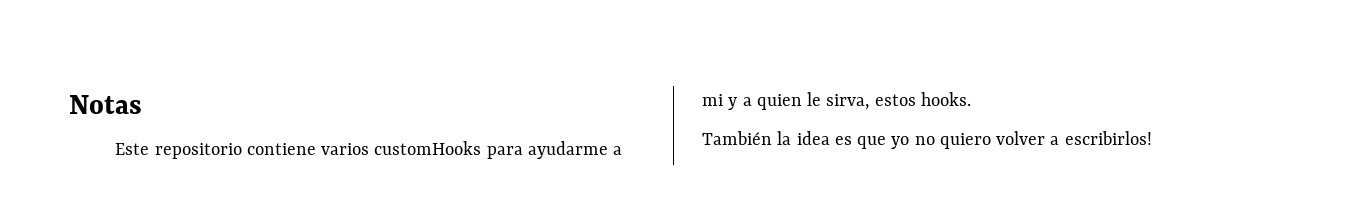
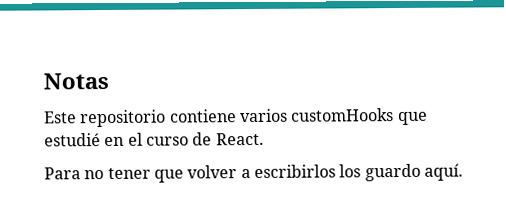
[486,141,623,159] [702,92,971,110] [702,131,1152,149] para ayudarme a mi y a quien le sirva, estos hooks. // También la idea es que yo no quiero volver a escribirlos! -> [397,111,428,126] [44,132,264,147] [44,163,463,183] que estudié en el curso de React. // Para no tener que volver a escribirlos los guardo aquí.

